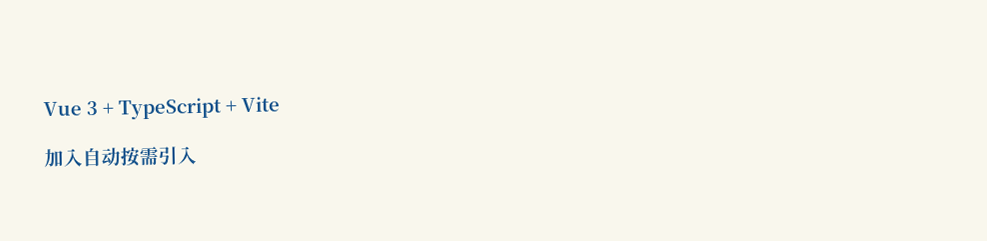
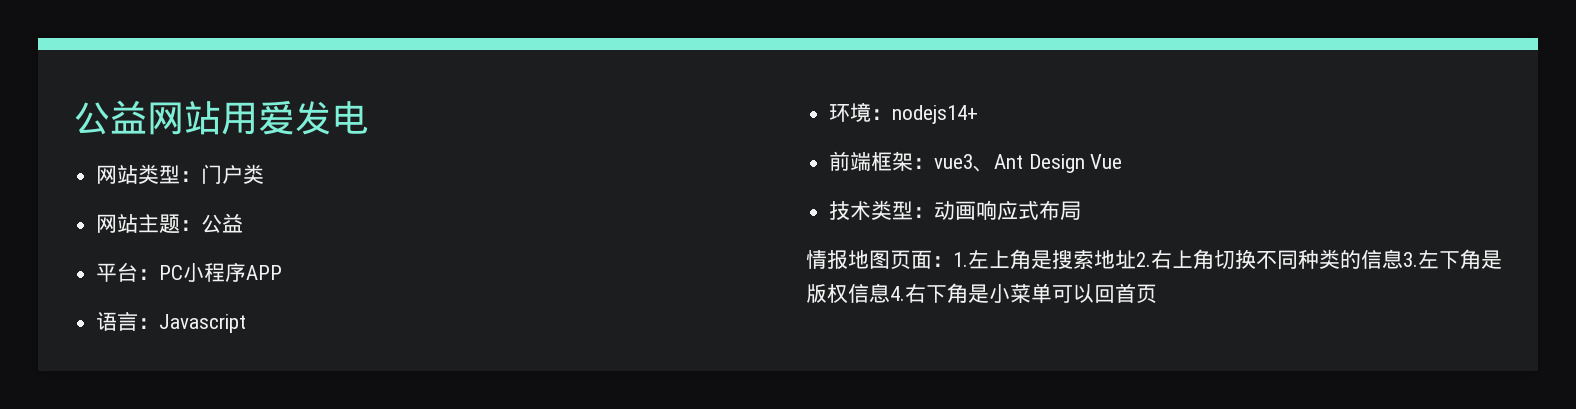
[43,96,280,120] [44,146,197,168] Vue 3 + TypeScript + Vite // 加入自动按需引入 -> [73,100,369,135] [96,164,265,184] [96,213,244,234] [96,262,283,282] [96,311,247,333] [829,102,979,124] [829,151,1123,173] [829,200,1082,220] [806,249,1502,270] [806,283,1157,304] 公益网站用爱发电 // 网站类型：门户类 // 网站主题：公益 // 平台：PC小程序APP // 语言：Javascript // 环境：nodejs14+ // 前端框架：vue3、Ant Design Vue // 技术类型：动画响应式布局 // 情报地图页面：1.左上角是搜索地址2.右上角切换不同种类的信息3.左下角是版权信息4.右下角是小菜单可以回首页

